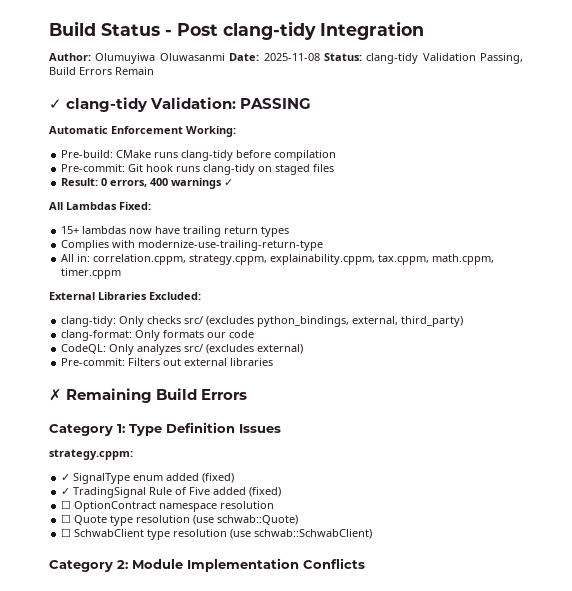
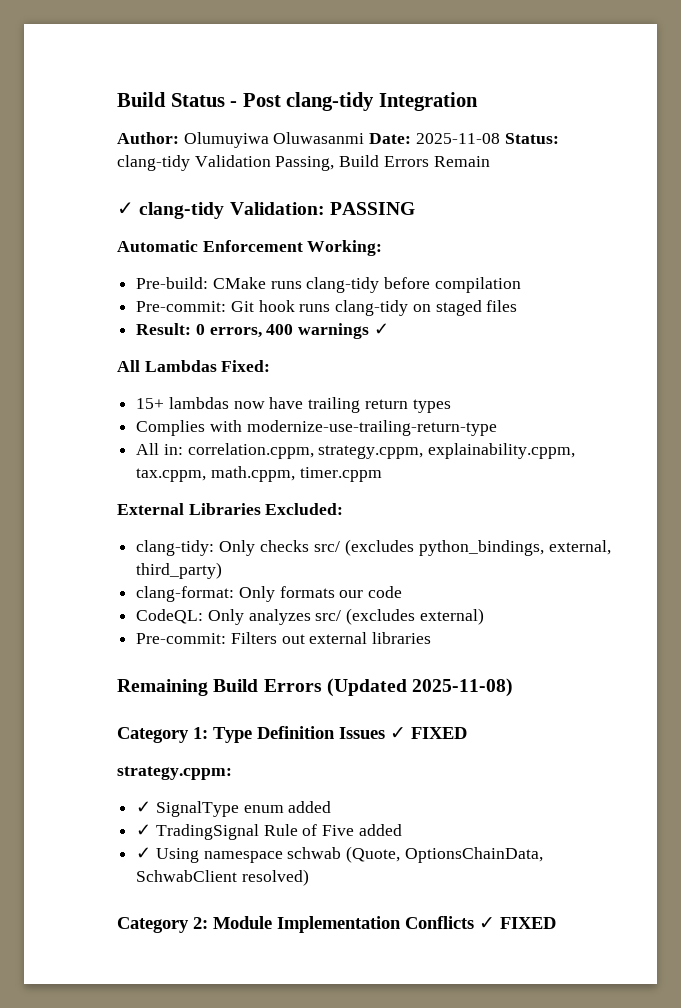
[49,389,62,401] ✗ -> (432, 638) none
(248, 394) none -> [326,678,514,697] (Updated 2025-11-08)
(281, 428) none -> [390,727,467,739] ✓ FIXED
[202,473,235,483] (fixed) -> (332, 807) none
[249,487,282,497] [61,500,275,512] [61,514,299,526] [61,528,373,540] (fixed) // ☐ OptionContract namespace resolution // ☐ Quote type resolution (use schwab::Quote) // ☐ SchwabClient type resolution (use schwab::SchwabClient) -> [136,846,543,863] [136,869,309,886] // ✓ Using namespace schwab (Quote, OptionsChainData, SchwabClient resolved)
(365, 563) none -> [479,917,556,929] ✓ FIXED

